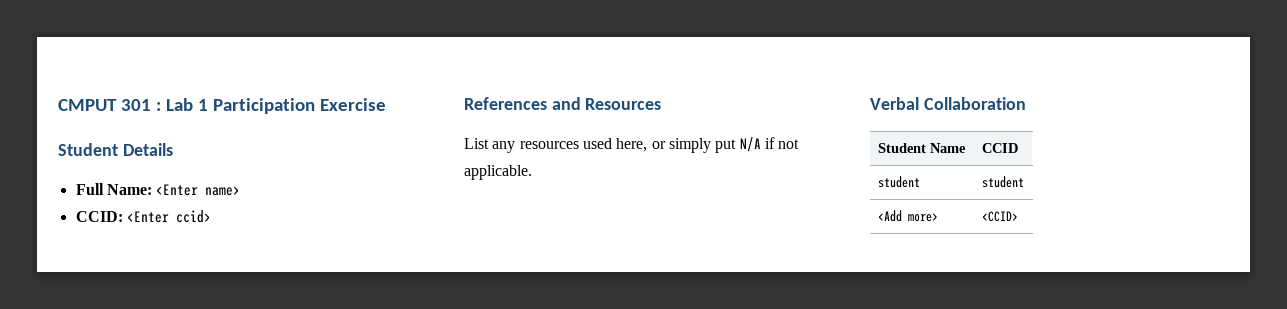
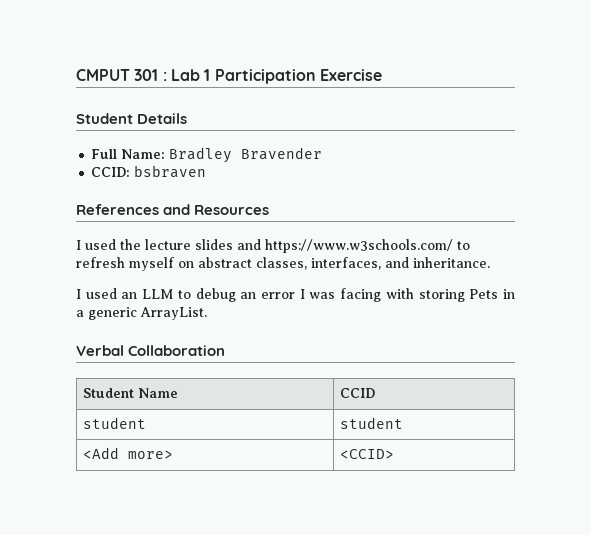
[156,184,241,196] <Enter name> -> [169,147,323,163] Bradley Bravender
[126,210,211,223] <Enter ccid> -> [134,165,207,178] bsbraven
[464,137,800,153] [464,165,532,180] List any resources used here, or simply put N/A if not applicable. -> [76,239,470,253] [76,257,490,271] [76,288,515,302] [76,307,207,320] I used the lecture slides and https://www.w3schools.com/ to refresh myself on abstract classes, interfaces, and inheritance. // I used an LLM to debug an error I was facing with storing Pets in a generic ArrayList.

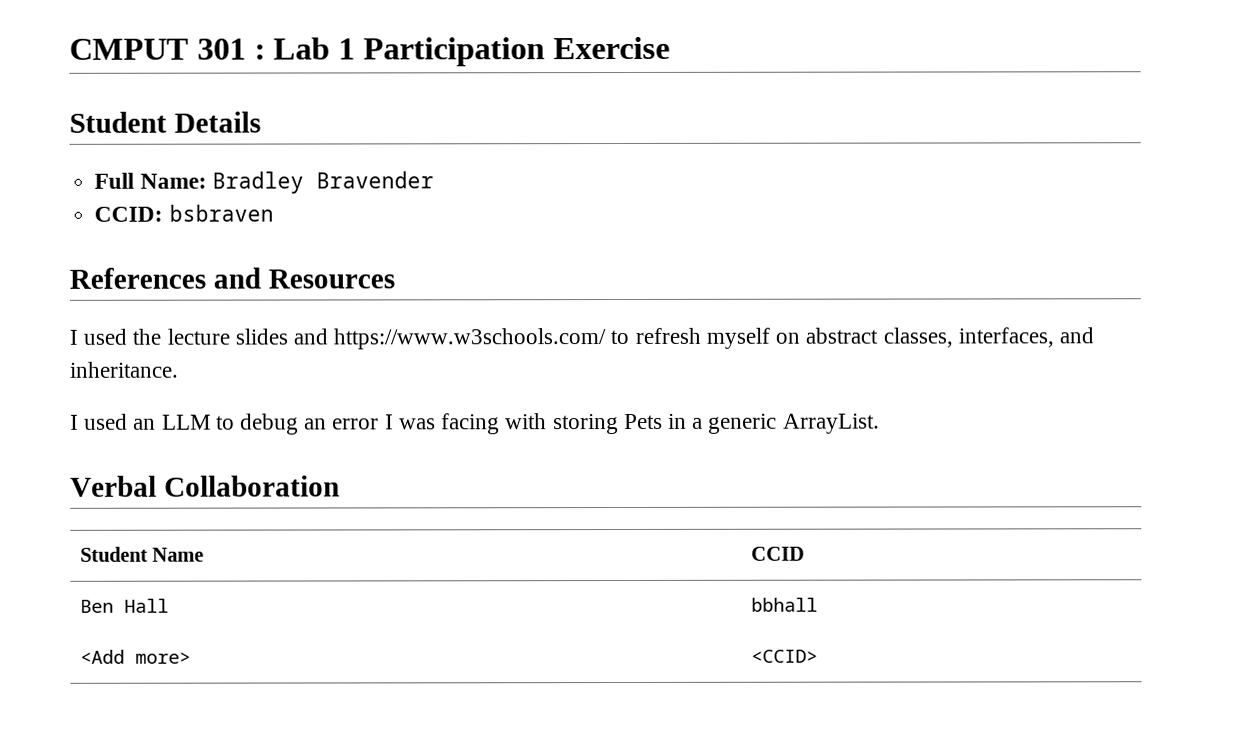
[82,417,146,429] [339,417,403,429] student | student -> [79,598,169,613] [750,597,818,612] Ben Hall | bbhall

